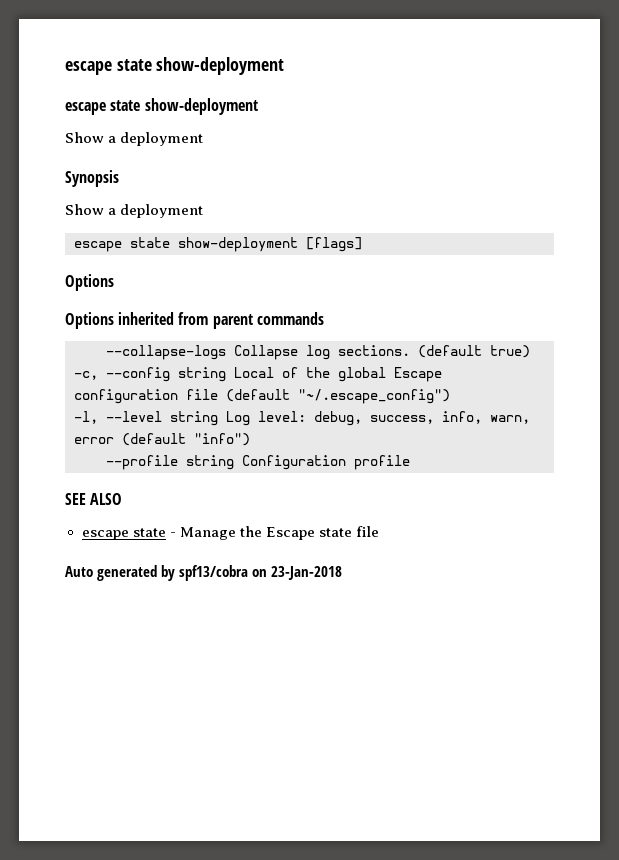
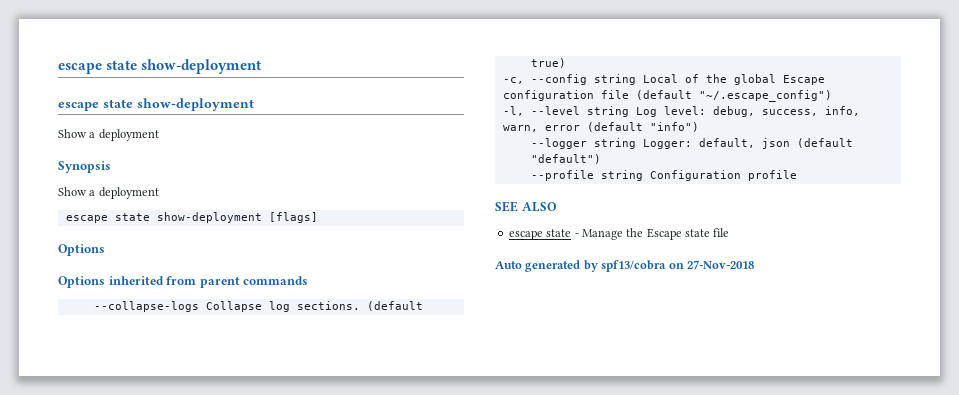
(250, 439) none -> [530,138,853,149] [530,154,601,164] // --logger string Logger: default, json (default "default")
[271,566,342,580] 23-Jan-2018 -> [686,260,754,269] 27-Nov-2018

